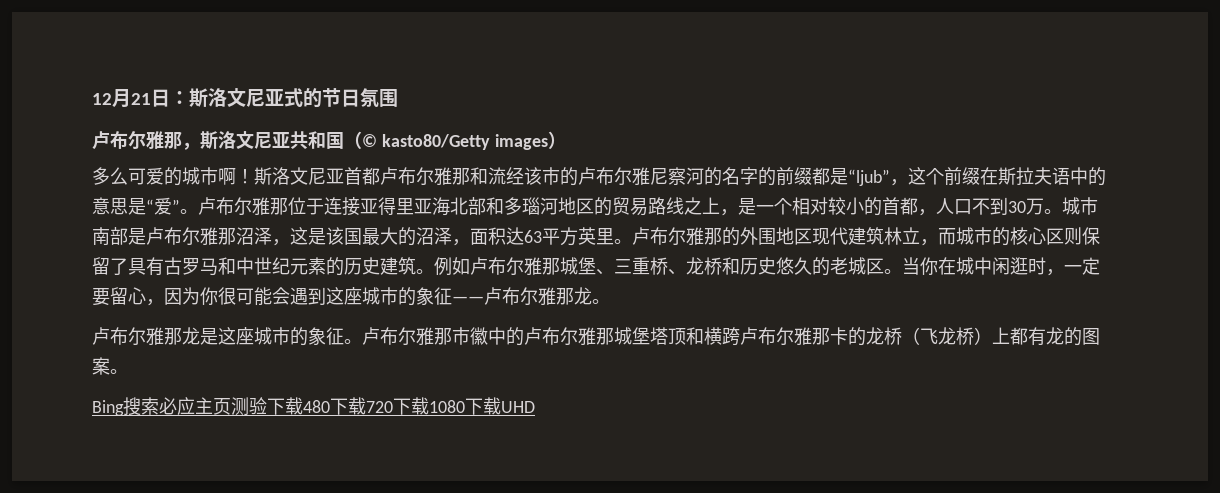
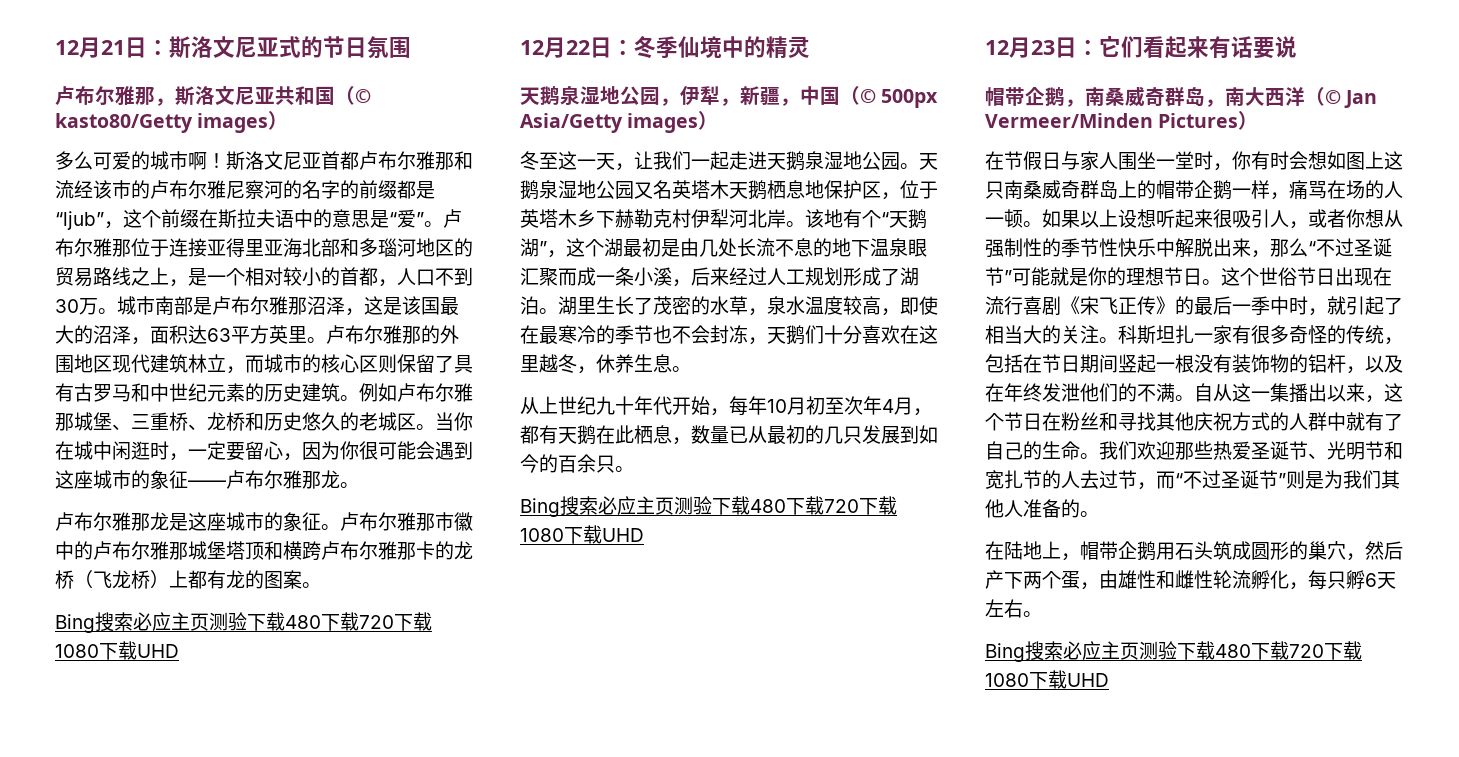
(535, 407) none -> [520,36,810,59] [520,86,939,108] [520,111,719,133] [520,151,938,171] [520,180,938,200] [520,209,927,229] [520,238,927,258] [520,267,919,287] [520,296,938,316] [520,325,938,345] [520,354,691,374] [520,396,932,416] [520,425,938,445] [520,454,634,473] [520,496,897,517] [520,525,644,544] [985,36,1297,59] [985,86,1378,108] [985,111,1259,130] [985,151,1403,171] [985,180,1403,200] [985,209,1403,229] [985,238,1392,258] [985,267,1392,286] [985,296,1403,316] [985,325,1403,345] [985,354,1403,374] [985,383,1403,403] [985,412,1403,431] [985,441,1403,460] [985,470,1400,490] [985,499,1099,518] [985,541,1403,561] [985,570,1396,590] [985,599,1042,618] [985,641,1362,662] [985,670,1109,689] // 12月22日：冬季仙境中的精灵 // 天鹅泉湿地公园，伊犁，新疆，中国（© 500px Asia/Getty images） // 冬至这一天，让我们一起走进天鹅泉湿地公园。天鹅泉湿地公园又名英塔木天鹅栖息地保护区，位于英塔木乡下赫勒克村伊犁河北岸。该地有个“天鹅湖”，这个湖最初是由几处长流不息的地下温泉眼汇聚而成一条小溪，后来经过人工规划形成了湖泊。湖里生长了茂密的水草，泉水温度较高，即使在最寒冷的季节也不会封冻，天鹅们十分喜欢在这里越冬，休养生息。 // 从上世纪九十年代开始，每年10月初至次年4月，都有天鹅在此栖息，数量已从最初的几只发展到如今的百余只。 // Bing搜索必应主页测验下载480下载720下载1080下载UHD // 12月23日：它们看起来有话要说 // 帽带企鹅，南桑威奇群岛，南大西洋（© Jan Vermeer/Minden Pictures） // 在节假日与家人围坐一堂时，你有时会想如图上这只南桑威奇群岛上的帽带企鹅一样，痛骂在场的人一顿。如果以上设想听起来很吸引人，或者你想从强制性的季节性快乐中解脱出来，那么“不过圣诞节”可能就是你的理想节日。这个世俗节日出现在流行喜剧《宋飞正传》的最后一季中时，就引起了相当大的关注。科斯坦扎一家有很多奇怪的传统，包括在节日期间竖起一根没有装饰物的铝杆，以及在年终发泄他们的不满。自从这一集播出以来，这个节日在粉丝和寻找其他庆祝方式的人群中就有了自己的生命。我们欢迎那些热爱圣诞节、光明节和宽扎节的人去过节，而“不过圣诞节”则是为我们其他人准备的。 // 在陆地上，帽带企鹅用石头筑成圆形的巢穴，然后产下两个蛋，由雄性和雌性轮流孵化，每只孵6天左右。 // Bing搜索必应主页测验下载480下载720下载1080下载UHD

